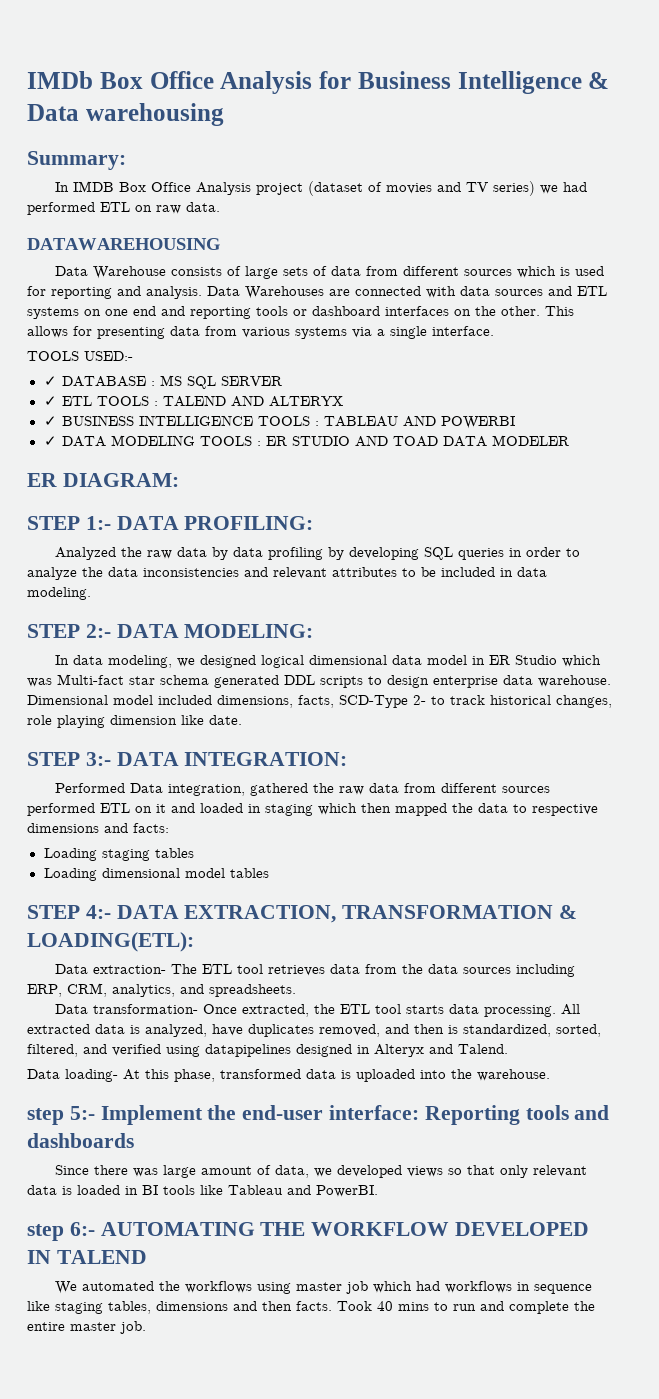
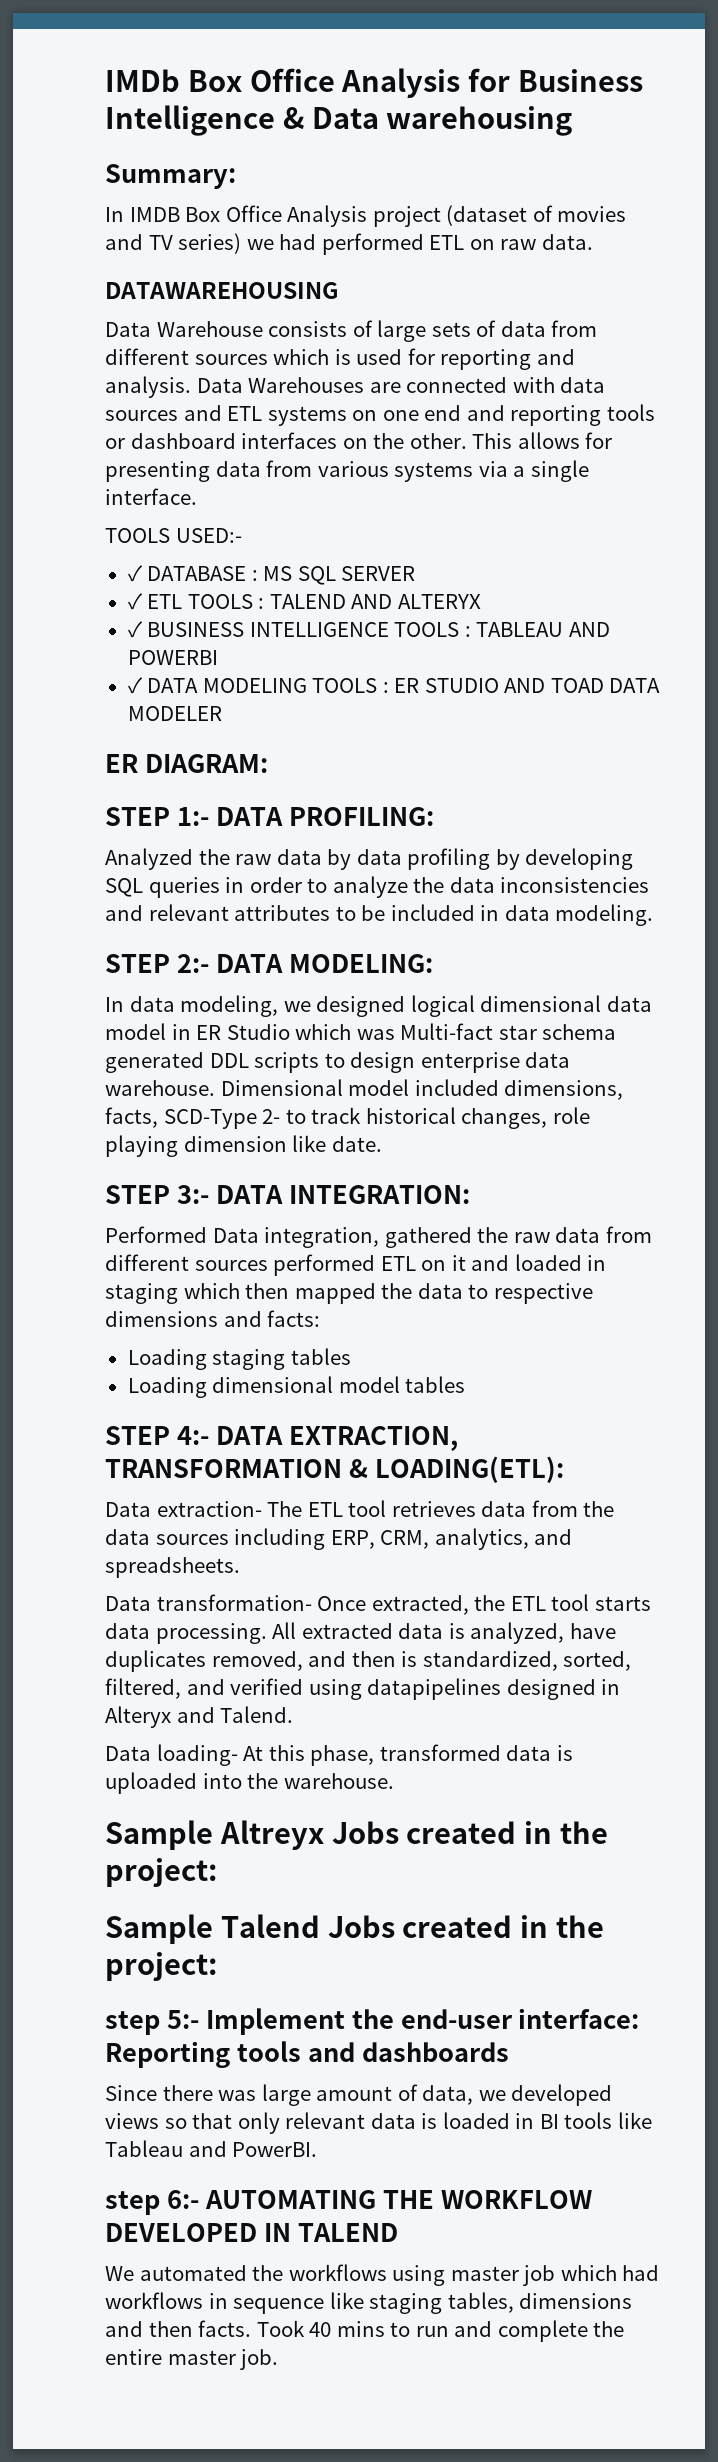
(550, 1075) none -> [105,1820,609,1850] [105,1858,217,1887] [105,1914,605,1944] [105,1952,217,1981] // Sample Altreyx Jobs created in the project: // Sample Talend Jobs created in the project:

